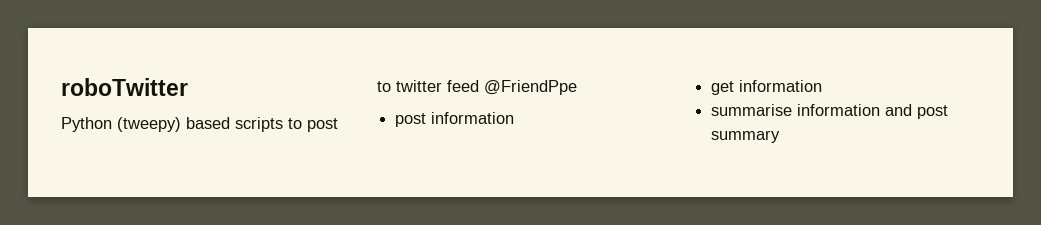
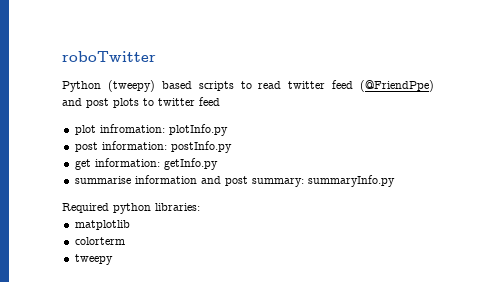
[307,118,338,132] post -> [258,80,434,92] [62,98,139,108] read twitter feed (@FriendPpe) and post plots
[484,80,577,95] [395,112,515,127] @FriendPpe // post information -> [74,124,228,136] [74,141,232,153] // plot infromation: plotInfo.py // post information: postInfo.py
[739,80,823,92] information -> [94,158,218,170] information: getInfo.py
[711,130,781,143] summary -> [251,175,395,187] [62,203,200,214] [74,220,130,230] [74,237,125,245] [74,254,113,265] summary: summaryInfo.py // Required python libraries: // matplotlib // colorterm // tweepy

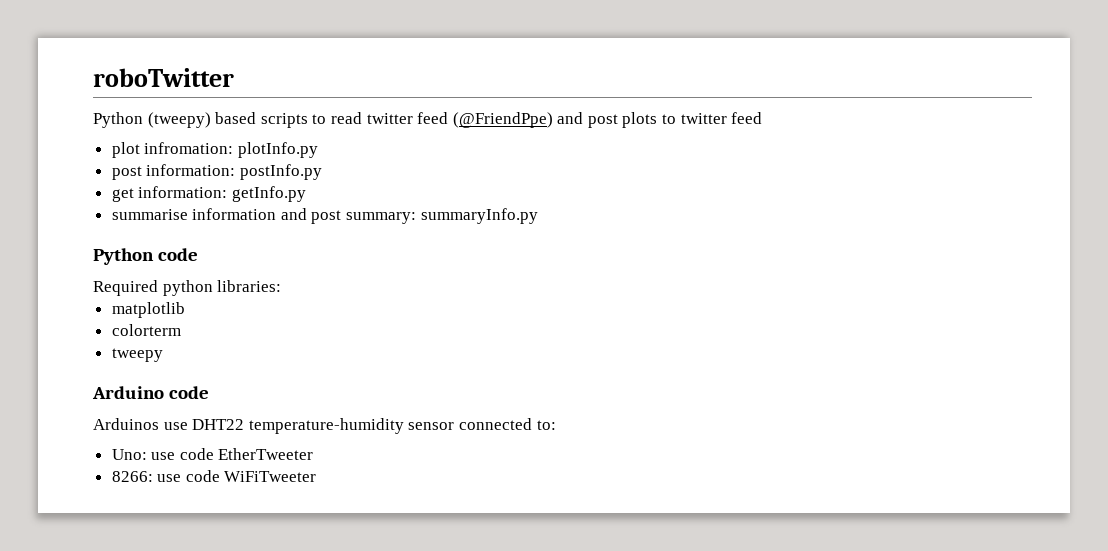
(395, 181) none -> [93,248,199,265] // Python code
(113, 259) none -> [92,386,210,399] [93,418,556,434] [111,448,314,460] [111,470,317,482] // Arduino code // Arduinos use DHT22 temperature-humidity sensor connected to: // Uno: use code EtherTweeter // 8266: use code WiFiTweeter

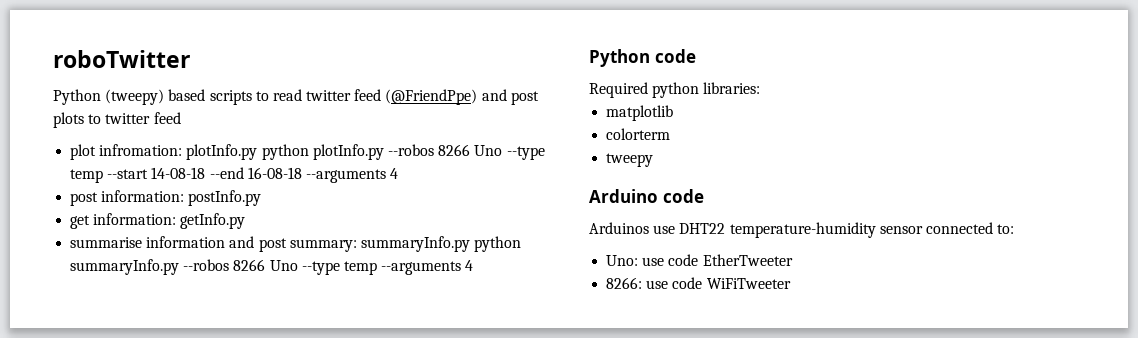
(318, 150) none -> [261,144,545,160] [70,167,399,183] python plotInfo.py --robos 8266 Uno --type temp --start 14-08-18 --end 16-08-18 --arguments 4
(538, 216) none -> [474,236,522,252] [70,259,474,275] python summaryInfo.py --robos 8266 Uno --type temp --arguments 4

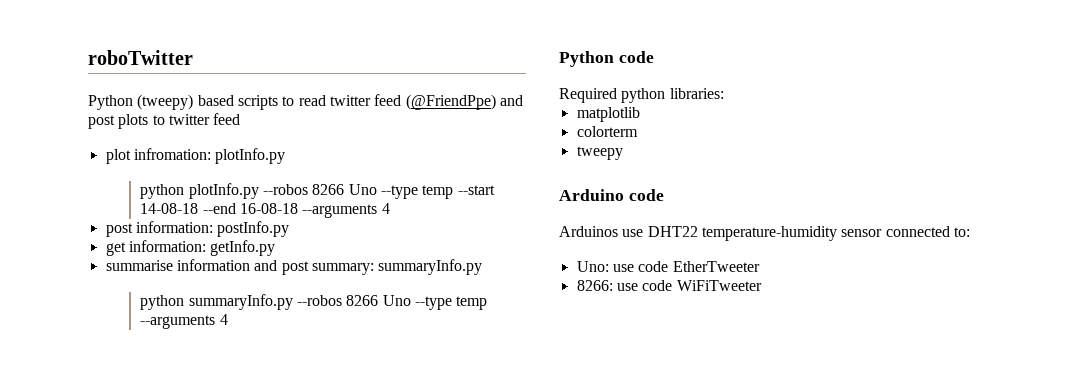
(258, 152) none -> (286, 156) //
(470, 244) none -> (483, 267) //

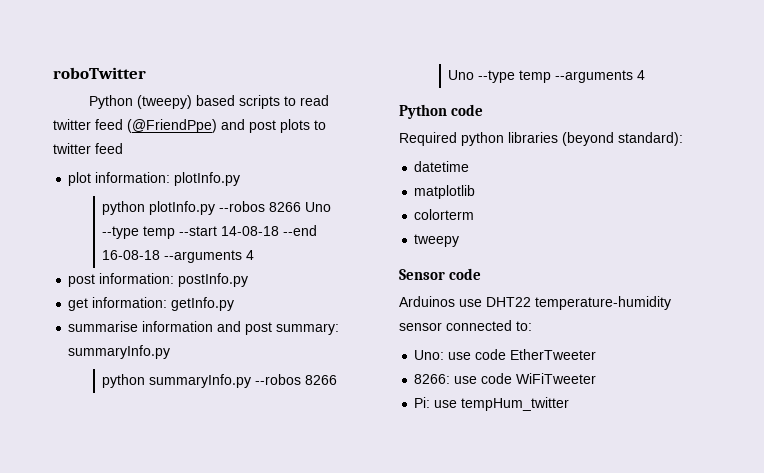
[133,148,211,160] infromation: -> [95,172,171,183] information:
[669,88,724,99] libraries: -> [508,132,683,146] [414,161,470,172] libraries (beyond standard): // datetime
[559,189,624,201] Arduino -> [399,269,445,280] Sensor
(762, 285) none -> [414,397,570,411] // Pi: use tempHum_twitter

